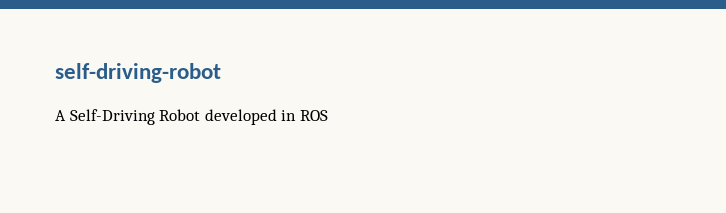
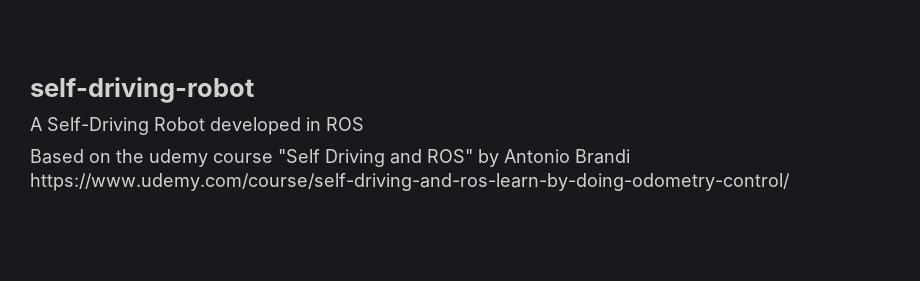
(328, 115) none -> [30,149,630,167] [30,173,790,191] // Based on the udemy course "Self Driving and ROS" by Antonio Brandi https://www.udemy.com/course/self-driving-and-ros-learn-by-doing-odometry-control/

